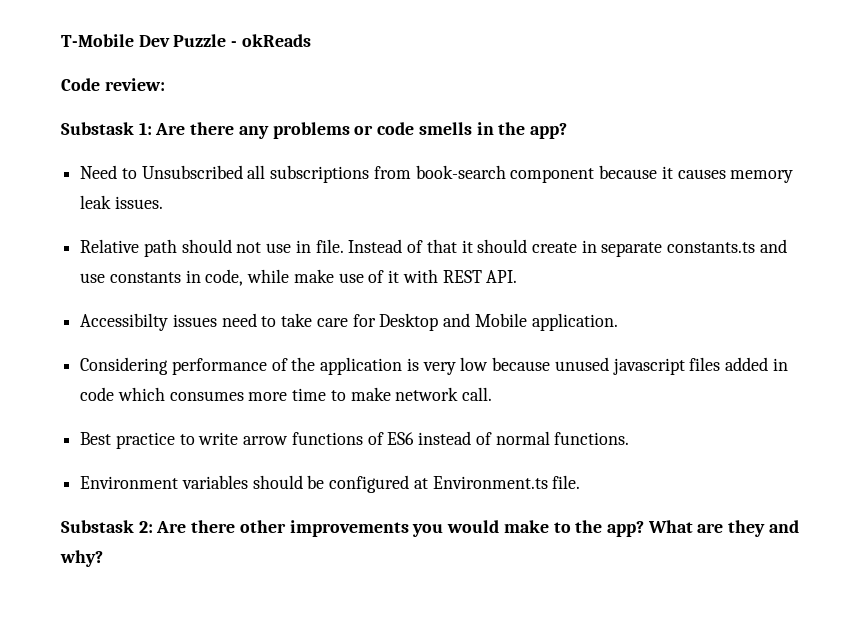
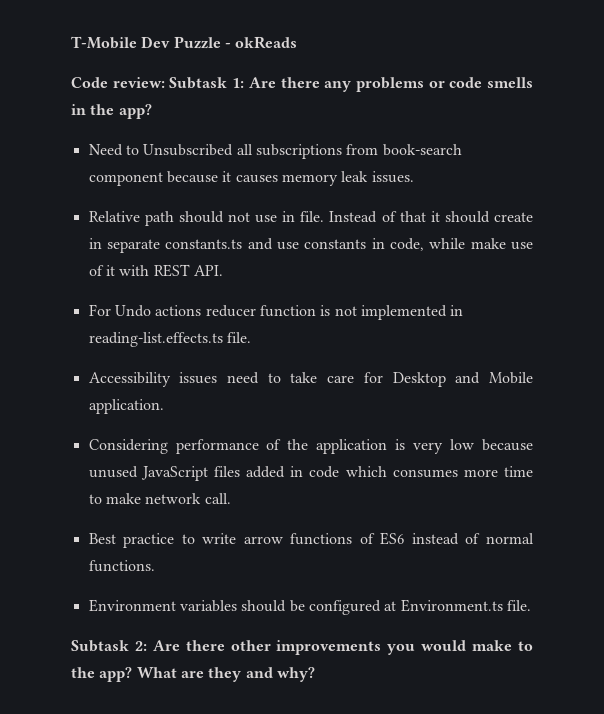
[61,122,134,135] // Substask -> [169,77,228,89] Subtask
[80,313,169,331] Accessibilty -> [88,304,464,320] [88,332,251,347] [88,372,171,387] For Undo actions reducer function is not implemented in reading-list.effects.ts file. // Accessibility
[612,358,685,375] javascript -> [140,466,208,481] JavaScript
[61,520,134,533] Substask -> [71,640,129,652] Subtask

